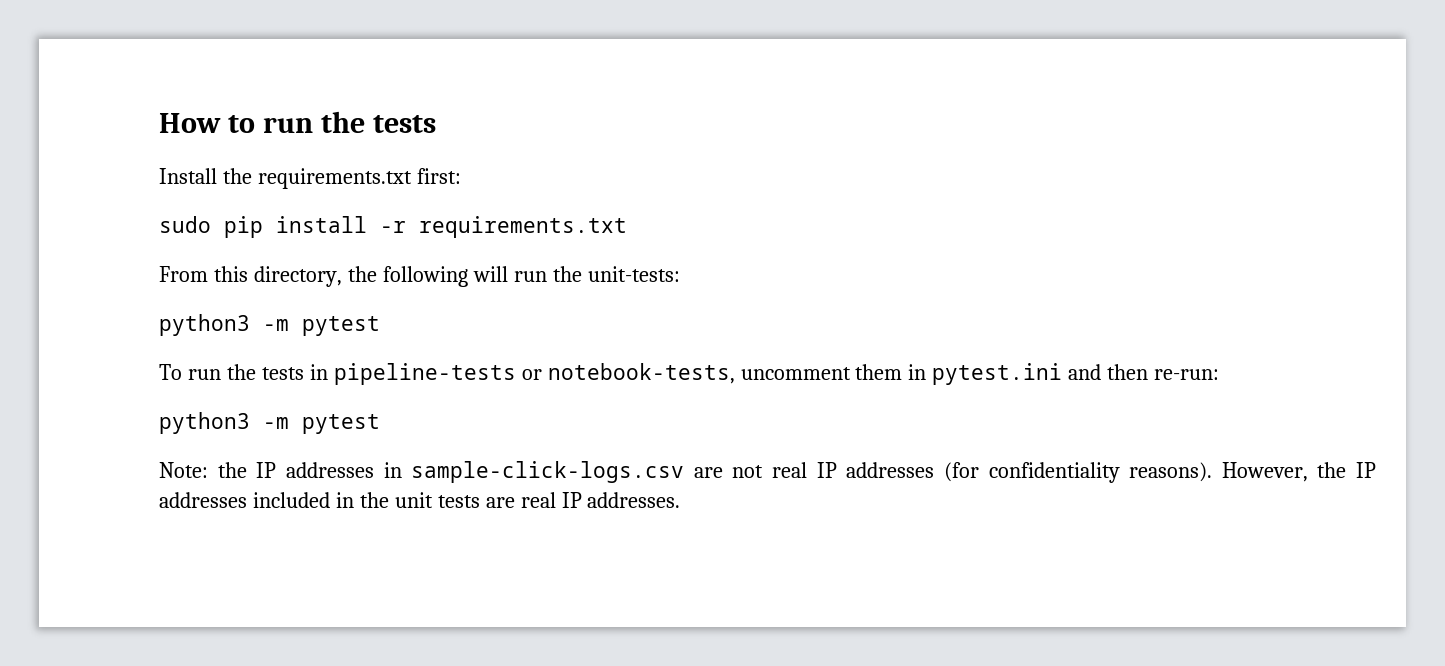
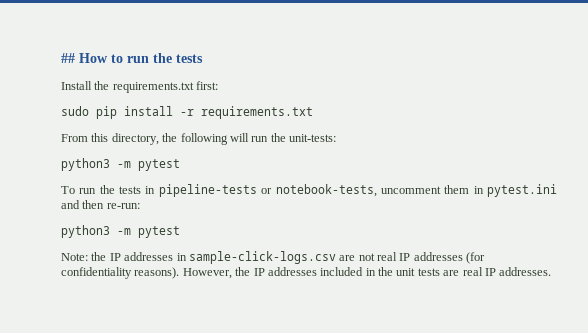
(159, 123) none -> [61,53,75,63] ##

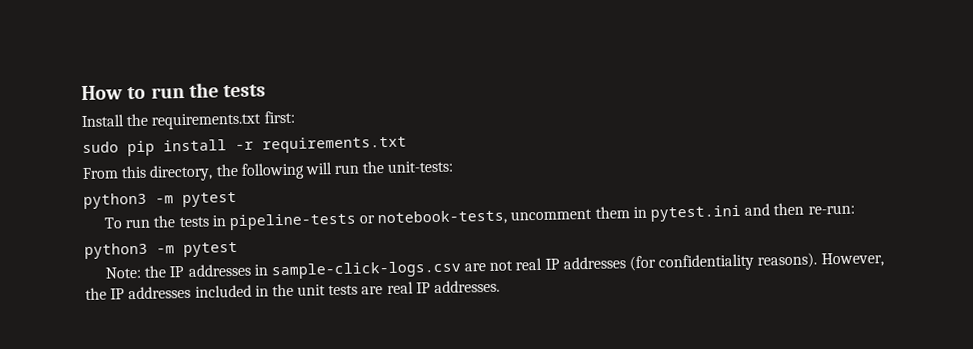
[61,53,75,63] ## -> (81, 93) none

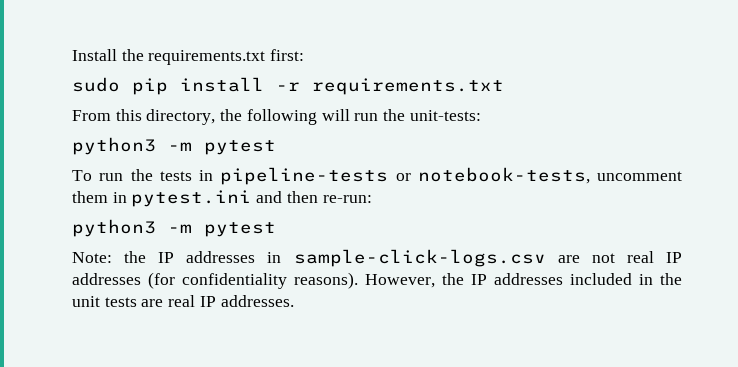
[81,82,267,101] How to run the tests // -> (72, 55) none

